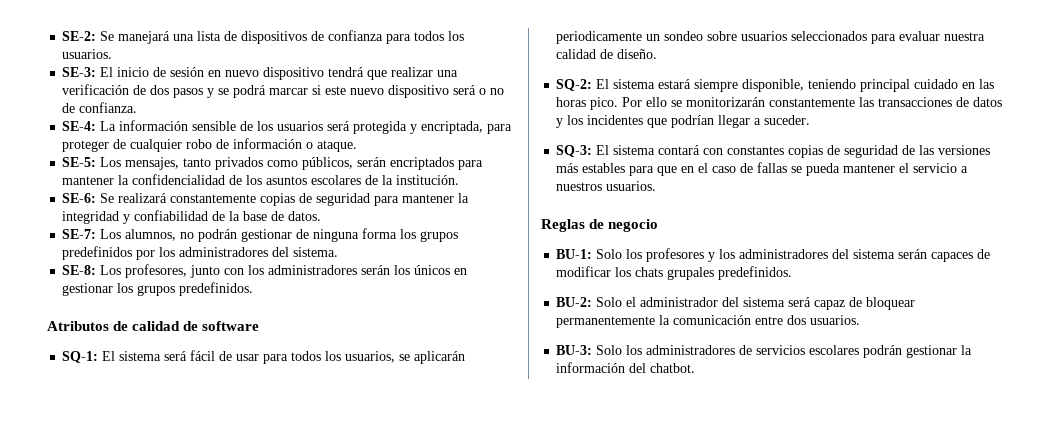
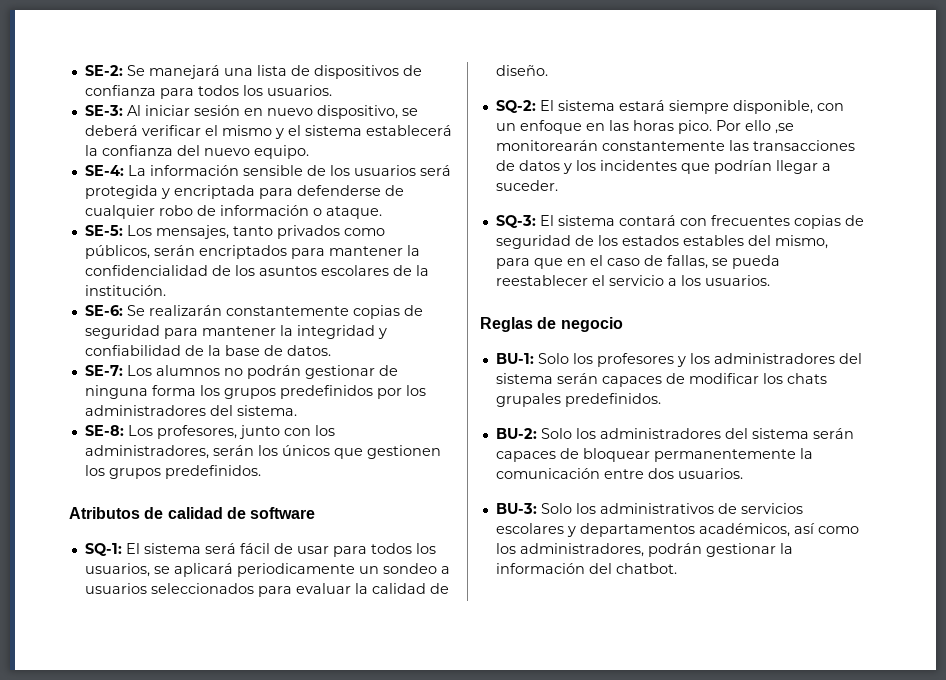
[100,67,459,80] [62,84,505,98] [62,102,138,113] El inicio de sesión en nuevo dispositivo tendrá que realizar una verificación de dos pasos y se podrá marcar si este nuevo dispositivo será o no de confianza. -> [126,105,418,119] [84,125,452,139] [84,145,309,159] Al iniciar sesión en nuevo dispositivo, se deberá verificar el mismo y el sistema establecerá la confianza del nuevo equipo.
[421,121,513,134] [62,140,110,152] encriptada, para proteger -> [173,185,381,199] encriptada para defenderse
[118,193,168,203] realizará -> [148,305,222,316] realizarán
[125,229,177,241] alumnos, -> [155,365,220,376] alumnos
[268,265,358,275] administradores -> [84,445,209,459] administradores,
[454,268,468,275] [62,283,114,296] en gestionar -> [333,445,441,459] que gestionen
[414,351,466,364] aplicarán -> [173,563,233,577] aplicará
[707,31,738,41] sobre -> [440,566,450,574] a
[944,32,986,41] nuestra -> [354,583,368,594] la
[808,79,959,92] teniendo principal cuidado -> [816,103,844,111] [495,120,582,134] con un enfoque
[671,97,766,107] se monitorizarán -> [774,123,794,134] [495,140,598,151] ,se monitorearán
[727,146,785,155] constantes -> [710,215,790,226] frecuentes
[919,145,991,155] [556,163,626,173] las versiones más estables -> [597,235,828,249] los estados estables del mismo,
[757,162,788,173] fallas -> [666,255,708,269] fallas,
[843,164,896,173] mantener -> [495,275,588,286] reestablecer
[556,182,603,191] nuestros -> [680,275,701,286] los
[626,297,846,310] el administrador del sistema será capaz -> [575,428,854,439] [495,451,556,462] los administradores del sistema serán capaces
[646,345,736,355] administradores -> [599,503,714,514] administrativos
(860, 350) none -> [566,523,859,537] [495,543,644,557] y departamentos académicos, así como los administradores,

